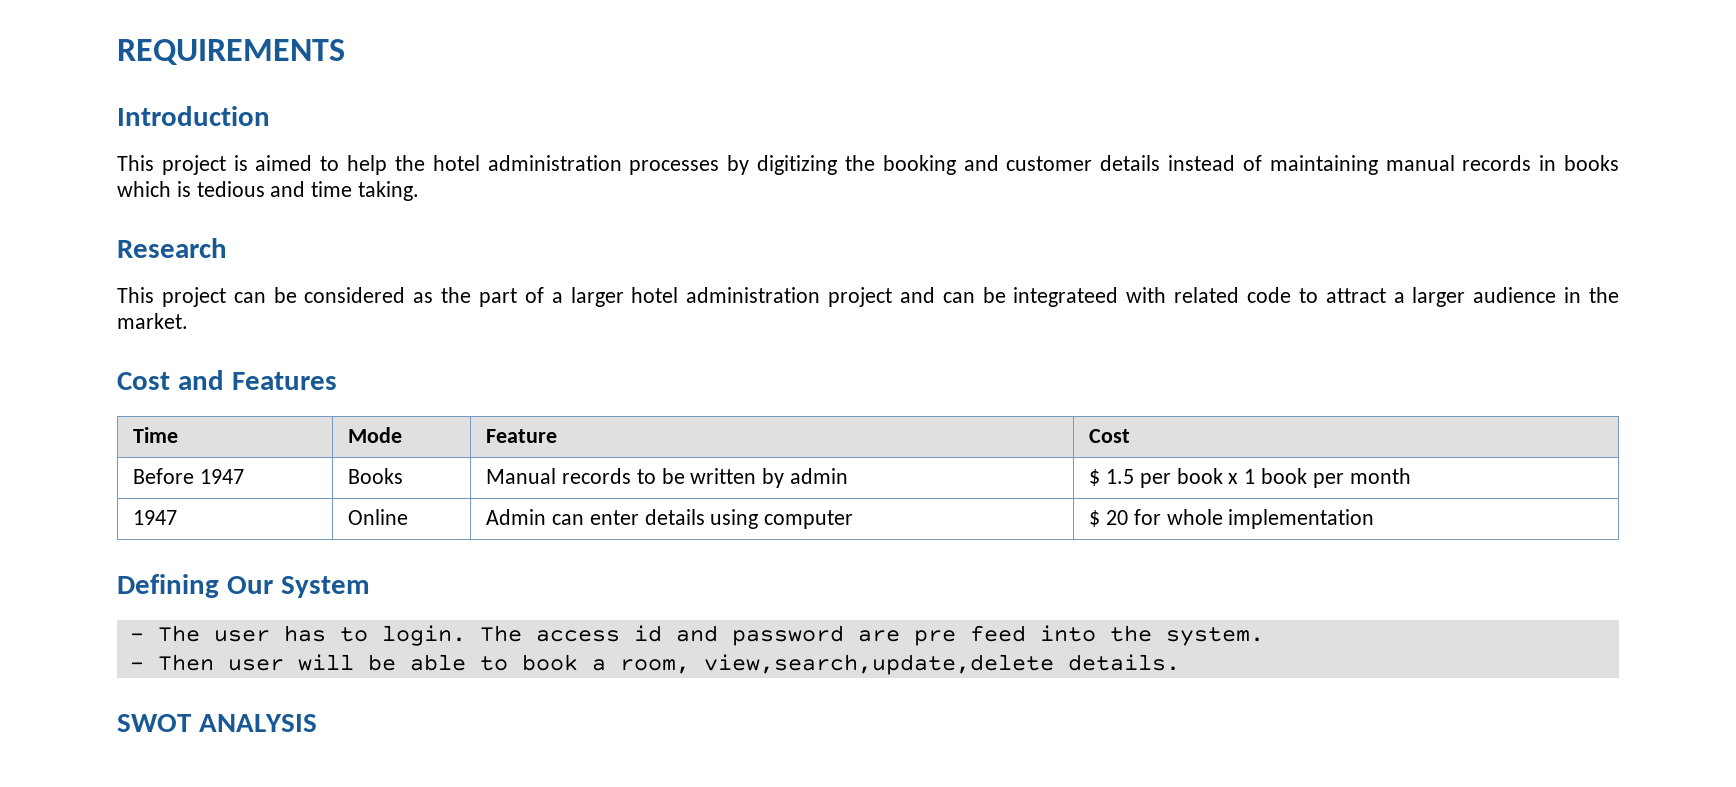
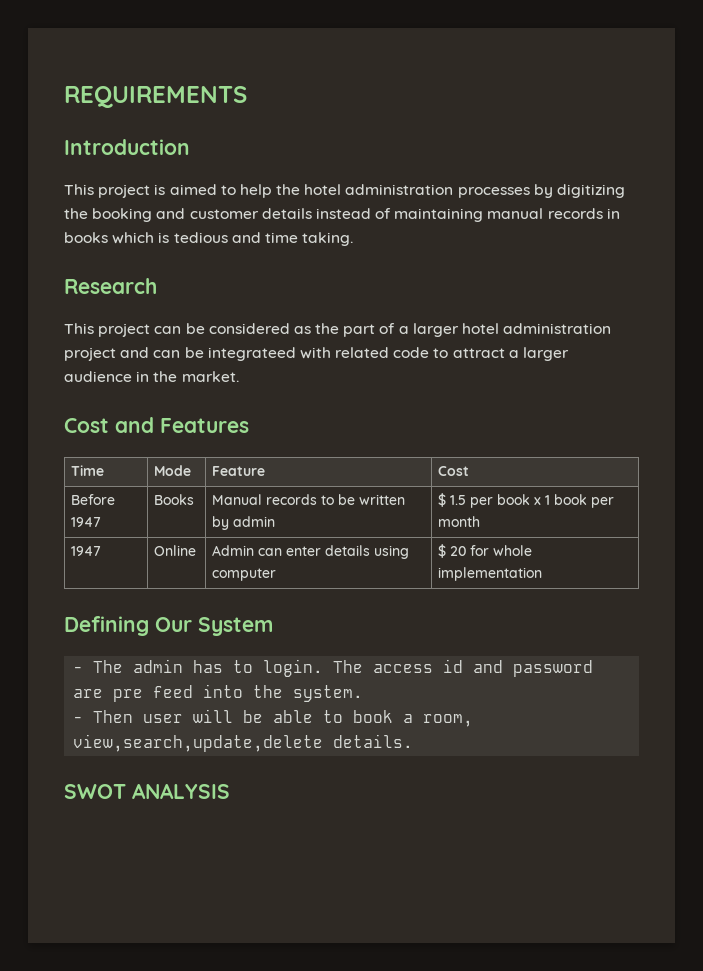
[213,630,270,642] user -> [133,659,184,673] admin

